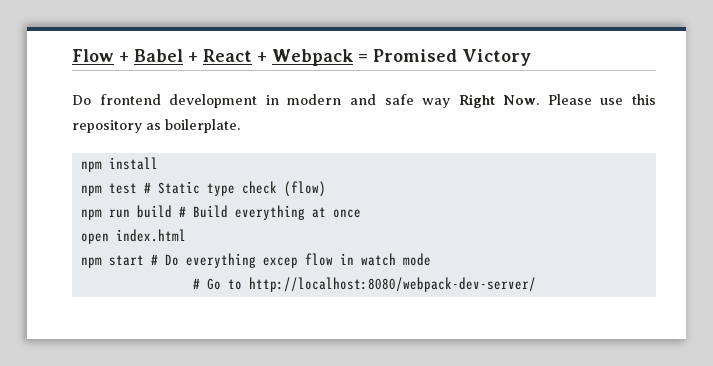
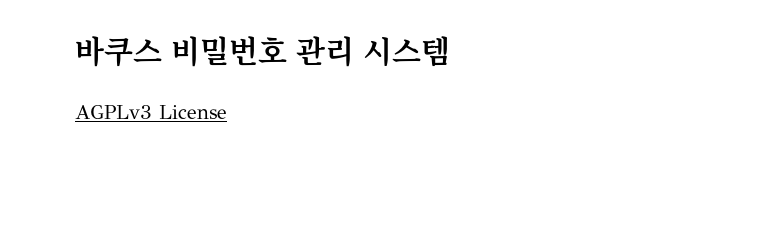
[72,49,531,66] [72,94,656,108] [72,119,240,133] [80,157,158,172] [80,181,326,197] [80,205,361,220] [80,229,186,244] [80,253,431,268] [192,277,536,292] Flow + Babel + React + Webpack = Promised Victory // Do frontend development in modern and safe way Right Now. Please use this repository as boilerplate. // npm install // npm test # Static type check (flow) // npm run build # Build everything at once // open index.html // npm start # Do everything excep flow in watch mode // # Go to http://localhost:8080/webpack-dev-server/ -> [75,36,450,67] [75,105,227,119] 바쿠스 비밀번호 관리 시스템 // AGPLv3 License

